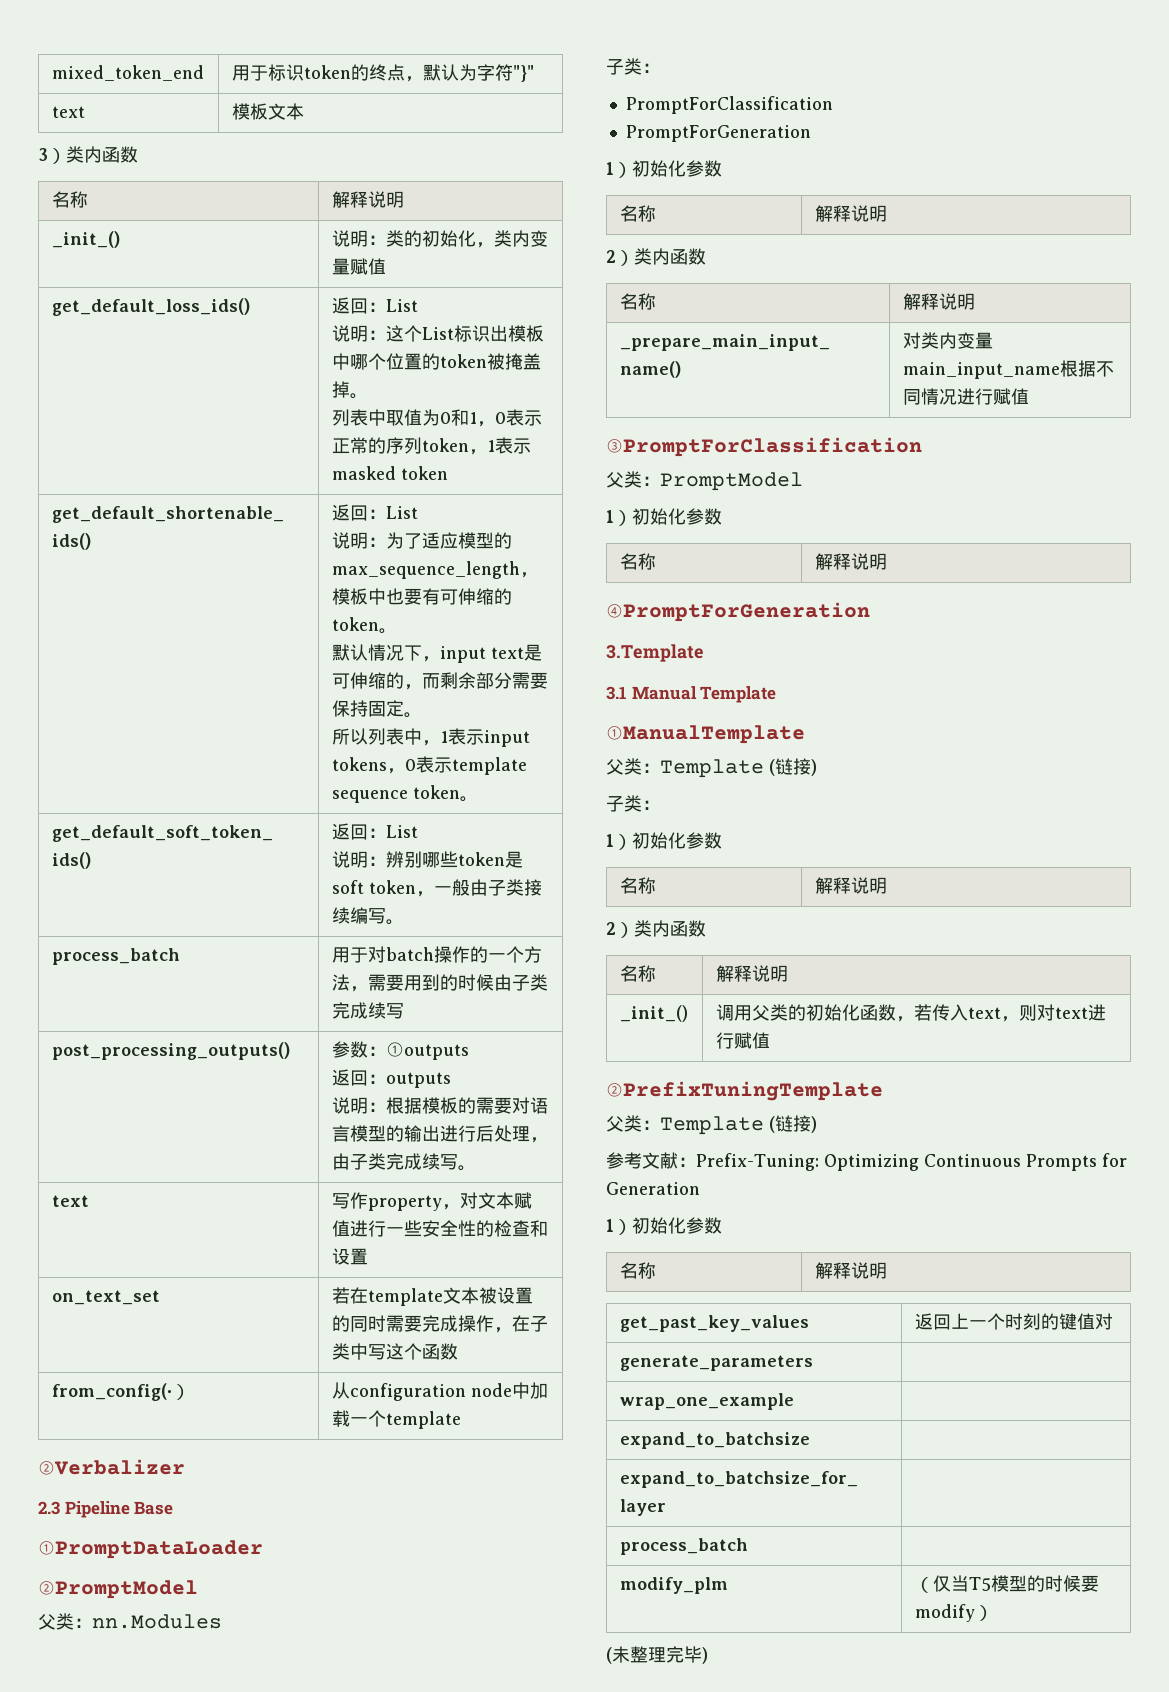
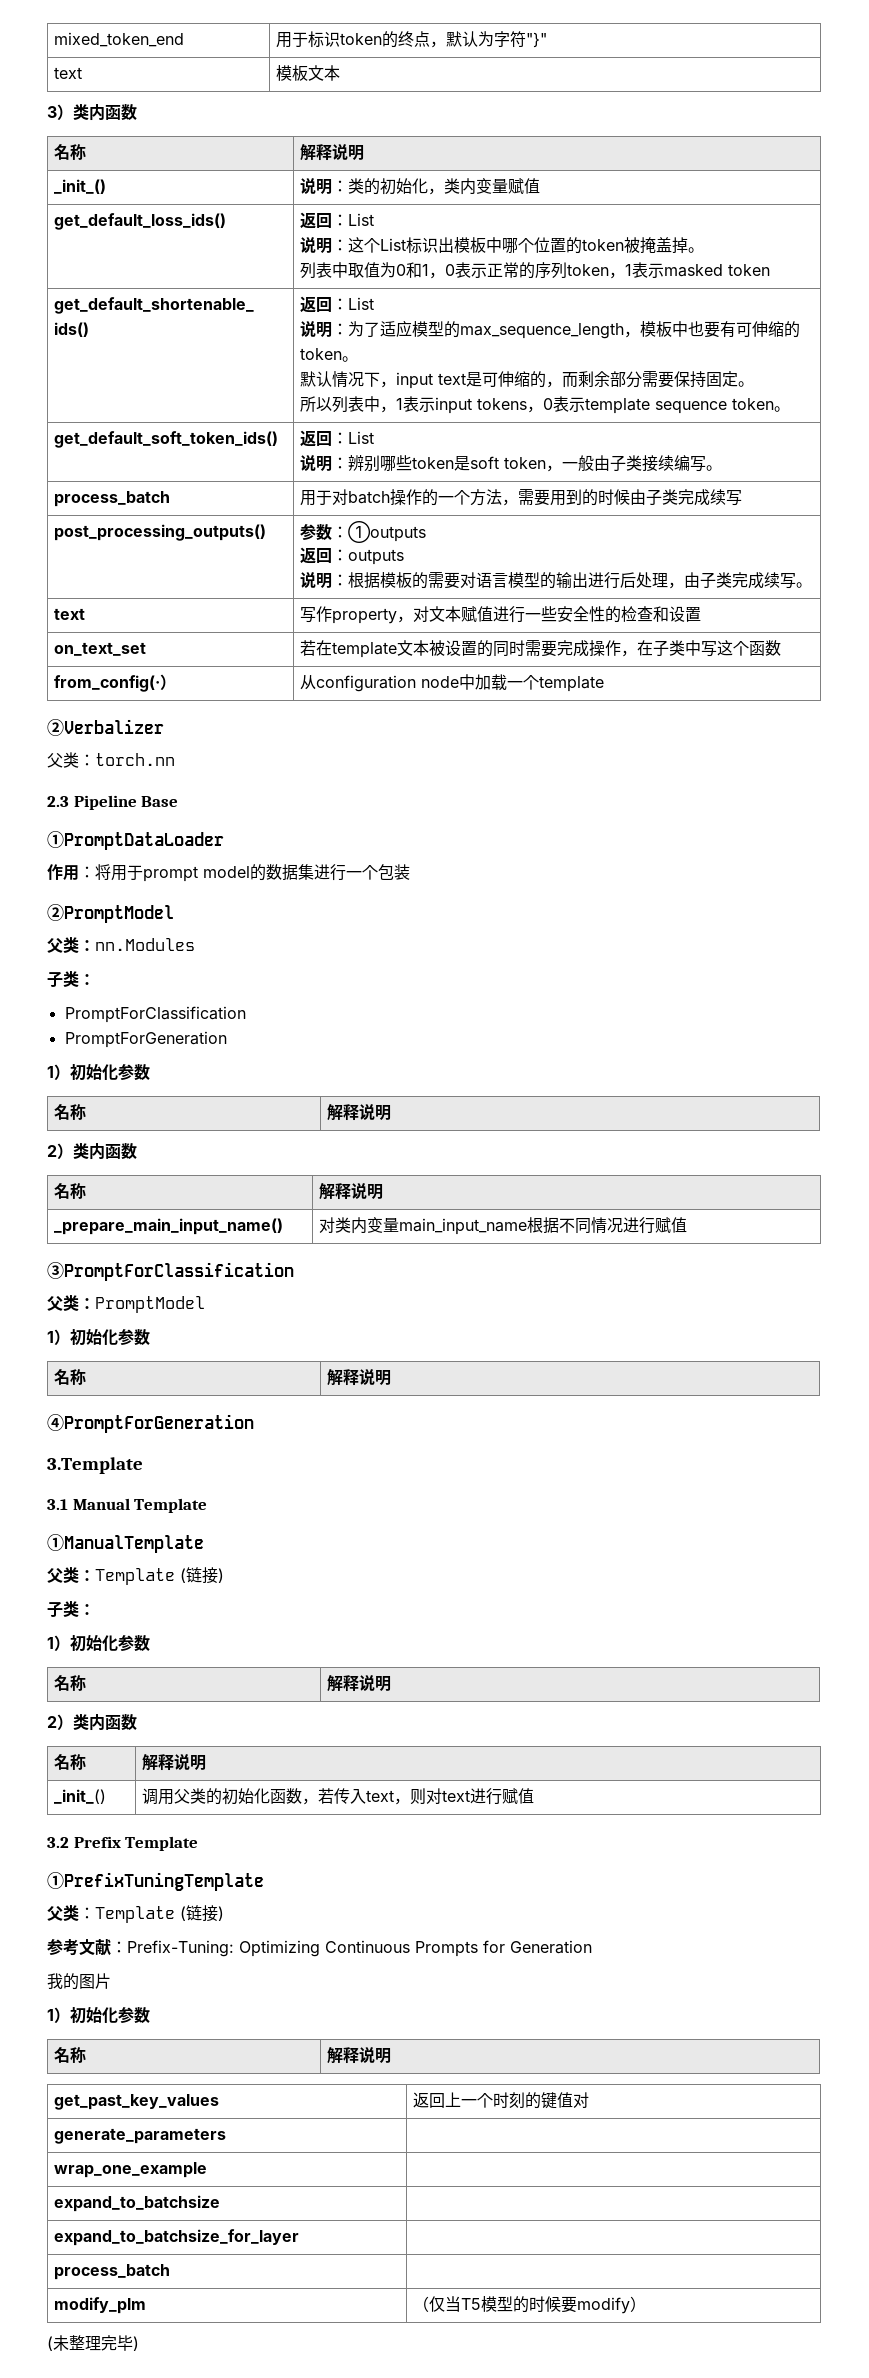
(185, 1467) none -> [47,752,175,768] // 父类：torch.nn
(263, 1549) none -> [47,864,410,882] // 作用：将用于prompt model的数据集进行一个包装
[606,1081,883,1101] ②PrefixTuningTemplate -> [47,1836,199,1851] [47,1872,264,1891] 3.2 Prefix Template // ①PrefixTuningTemplate
(700, 1188) none -> [47,1973,111,1990] // 我的图片

